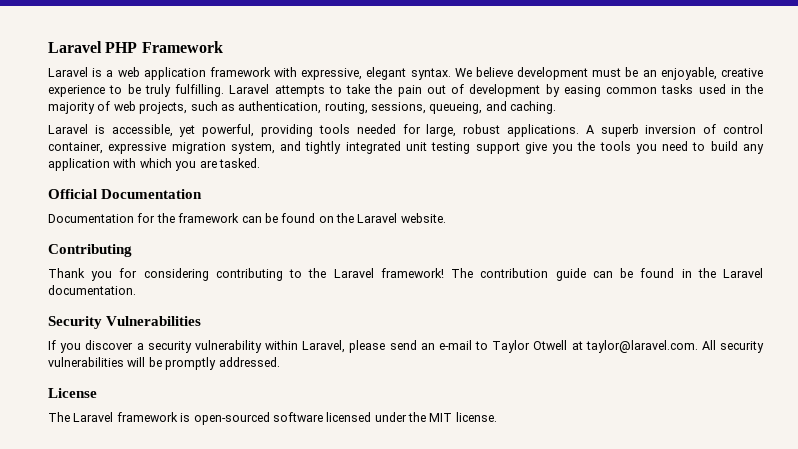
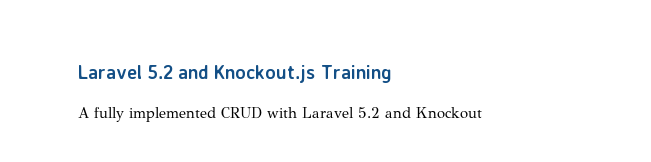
[48,41,223,53] [48,67,763,80] [48,84,763,97] [48,101,557,114] [48,124,763,137] [48,141,765,154] [48,158,260,171] [48,189,203,199] [48,213,446,223] [48,244,132,257] [48,268,764,281] [48,285,136,295] [48,316,202,329] [48,340,764,353] [48,357,280,370] [48,388,97,398] [48,412,497,425] Laravel PHP Framework // Laravel is a web application framework with expressive, elegant syntax. We believe development must be an enjoyable, creative experience to be truly fulfilling. Laravel attempts to take the pain out of development by easing common tasks used in the majority of web projects, such as authentication, routing, sessions, queueing, and caching. // Laravel is accessible, yet powerful, providing tools needed for large, robust applications. A superb inversion of control container, expressive migration system, and tightly integrated unit testing support give you the tools you need to build any application with which you are tasked. // Official Documentation // Documentation for the framework can be found on the Laravel website. // Contributing // Thank you for considering contributing to the Laravel framework! The contribution guide can be found in the Laravel documentation. // Security Vulnerabilities // If you discover a security vulnerability within Laravel, please send an e-mail to Taylor Otwell at taylor@laravel.com. All security vulnerabilities will be promptly addressed. // License // The Laravel framework is open-sourced software licensed under the MIT license. -> [78,65,392,83] [78,107,482,122] Laravel 5.2 and Knockout.js Training // A fully implemented CRUD with Laravel 5.2 and Knockout

